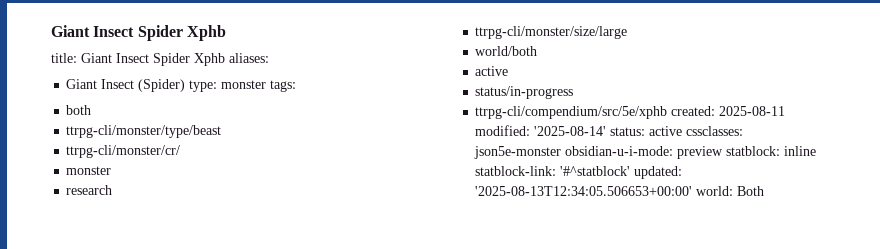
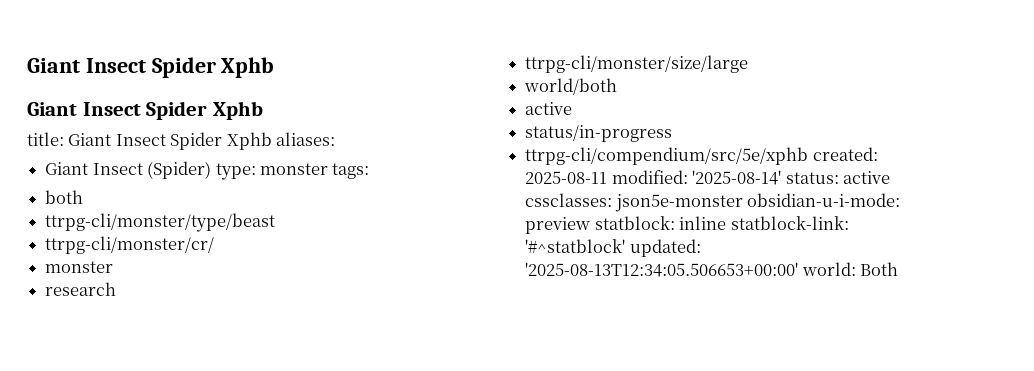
[51,25,226,41] Giant Insect Spider Xphb -> [27,57,275,78] [27,101,263,120] Giant Insect Spider Xphb // Giant Insect Spider Xphb

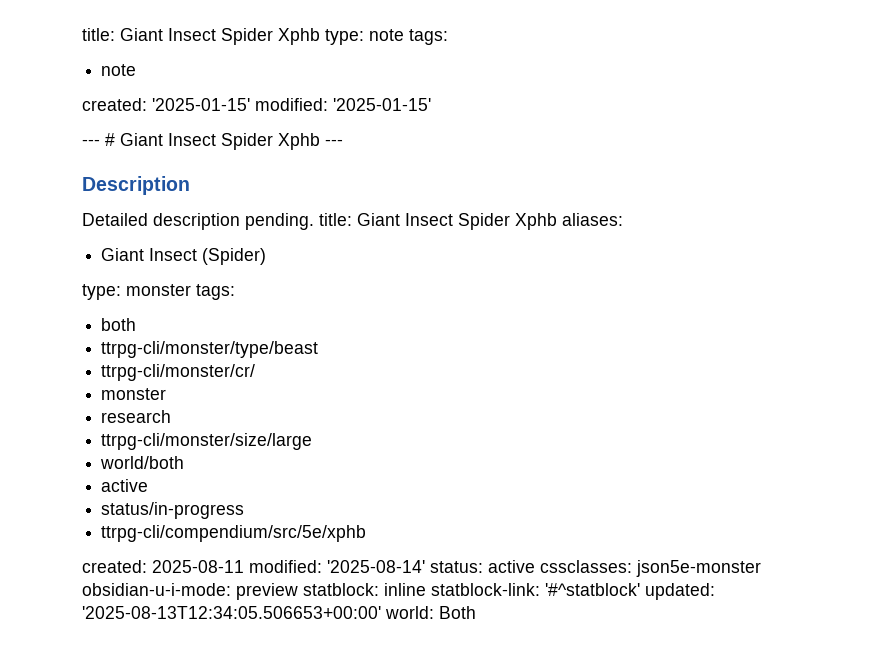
[27,57,275,78] [27,101,263,120] Giant Insect Spider Xphb // Giant Insect Spider Xphb // -> [82,28,448,45] [101,64,137,76] [82,98,431,111] [82,133,343,150] [82,176,190,195] [82,213,314,230] title: Giant Insect Spider Xphb type: note tags: // note // created: '2025-01-15' modified: '2025-01-15' // --- # Giant Insect Spider Xphb --- // Description // Detailed description pending.
(212, 170) none -> (267, 256) //
(809, 156) none -> (367, 533) //

